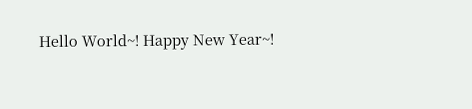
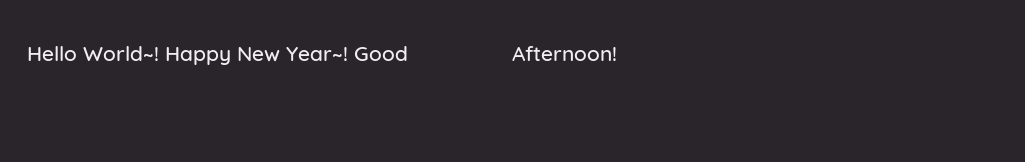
(274, 39) none -> [354,46,617,61] Good Afternoon!

